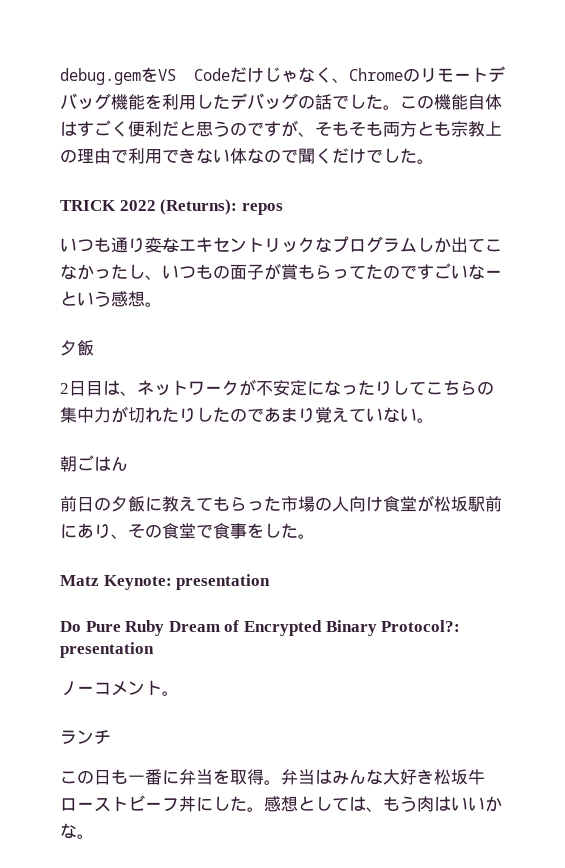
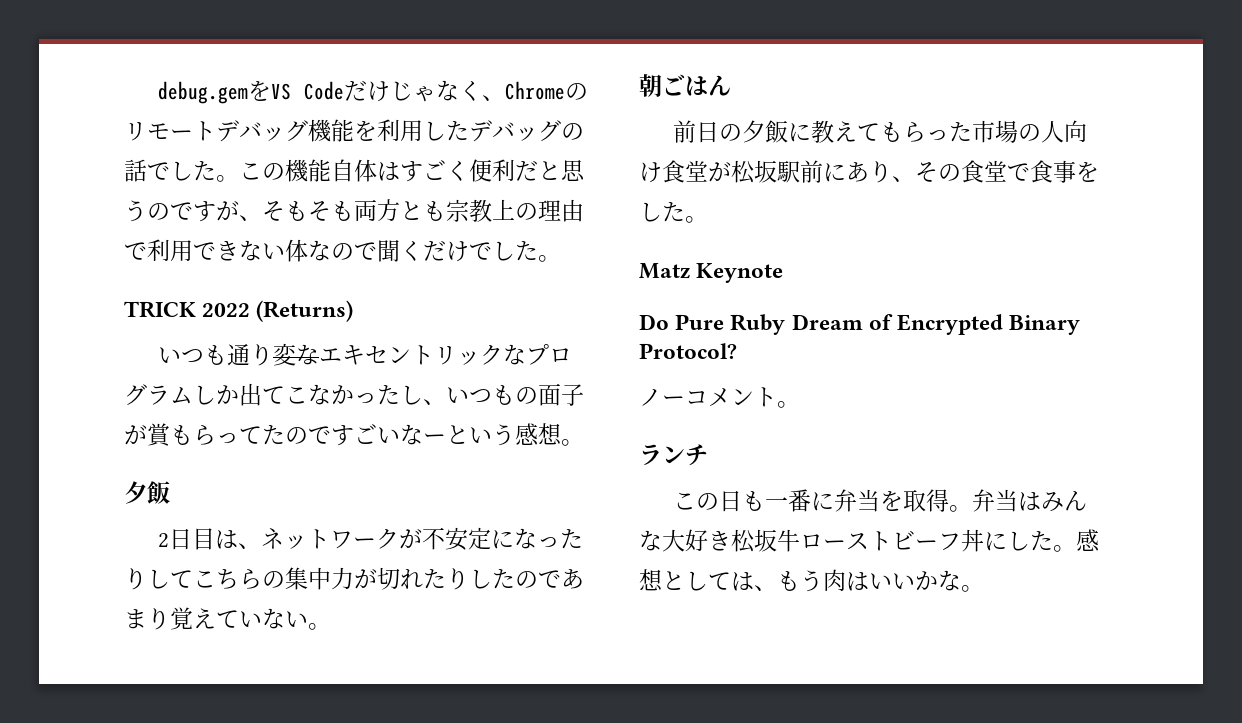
[160,199,283,215] (Returns): repos -> [256,300,354,322] (Returns)
[103,574,271,590] Keynote: presentation -> [696,263,784,283] Keynote
[381,620,461,632] [60,642,154,658] Protocol?: presentation -> [639,343,737,359] Protocol?

